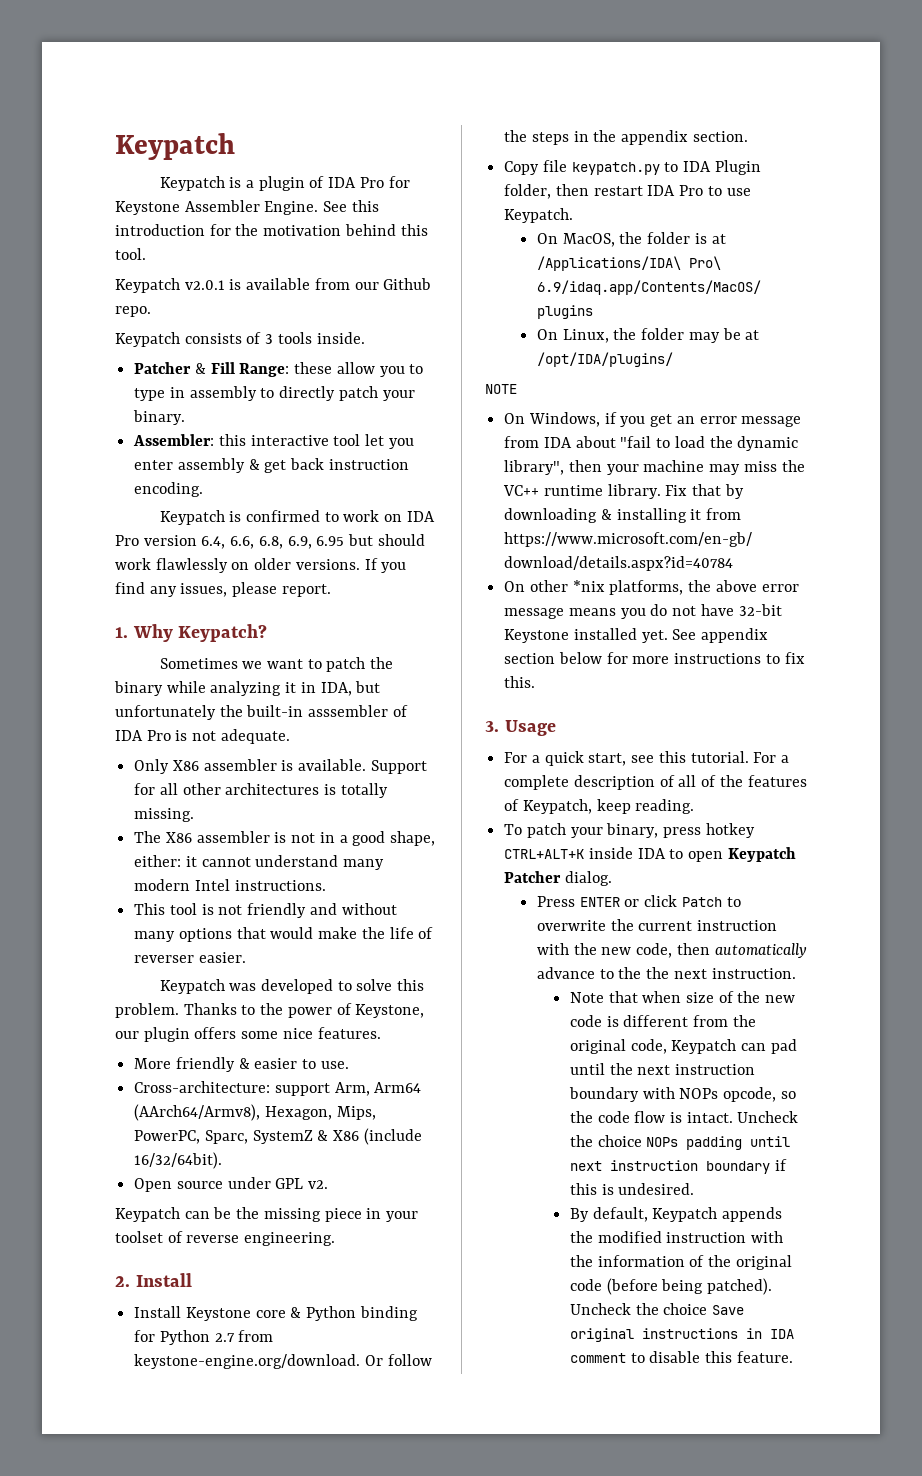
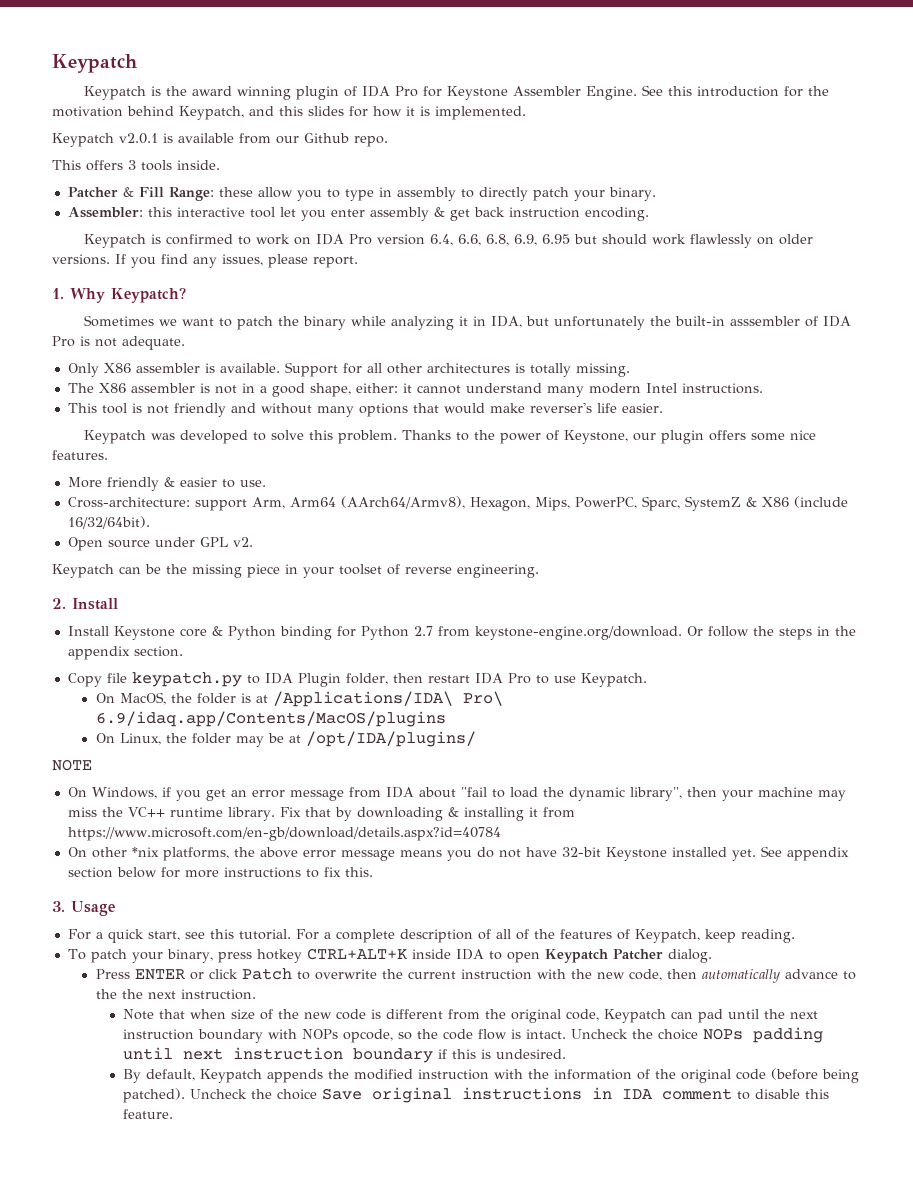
[245,180,254,188] a -> [165,86,291,100] the award winning
[400,224,428,236] [115,248,146,260] this tool. -> [179,106,526,120] Keypatch, and this slides for how it is implemented.
[115,332,262,347] Keypatch consists of -> [52,160,123,171] This offers
[361,927,434,939] [134,955,195,963] the life of reverser -> [529,402,617,413] reverser's life

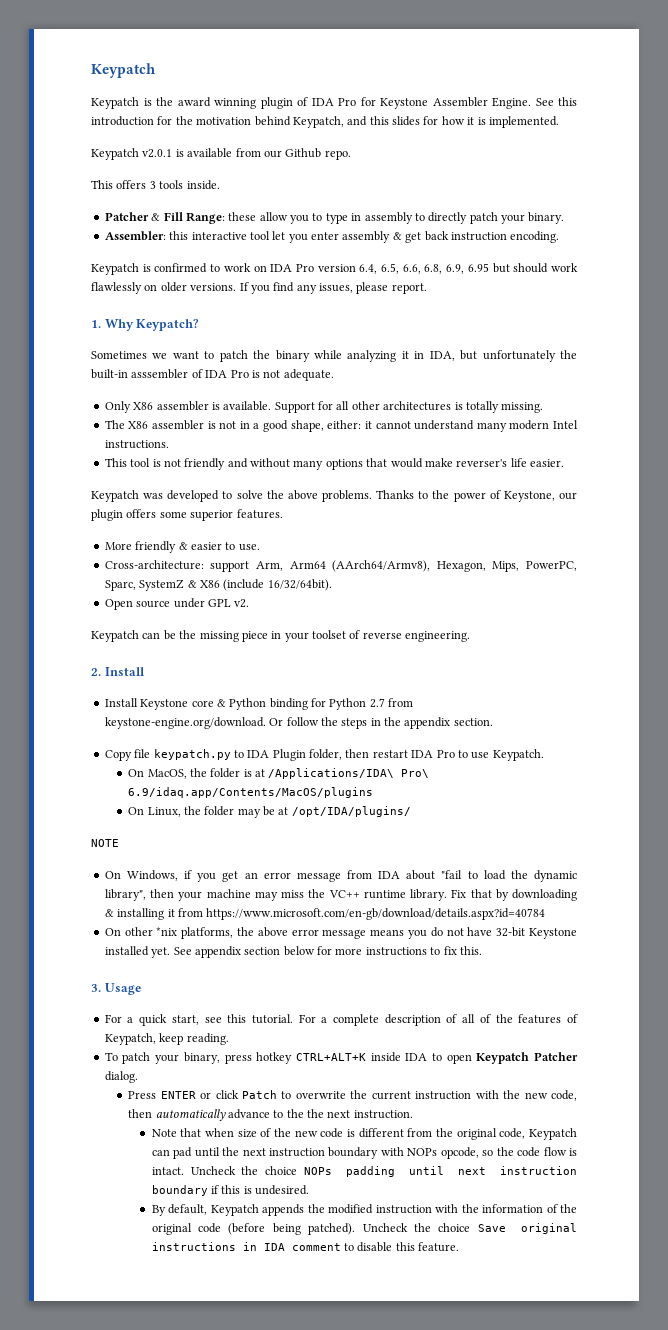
(453, 240) none -> [381,263,400,274] 6.5,
[308,430,397,444] this problem. -> [266,490,372,502] the above problems.
[789,430,816,440] nice -> [190,510,234,521] superior

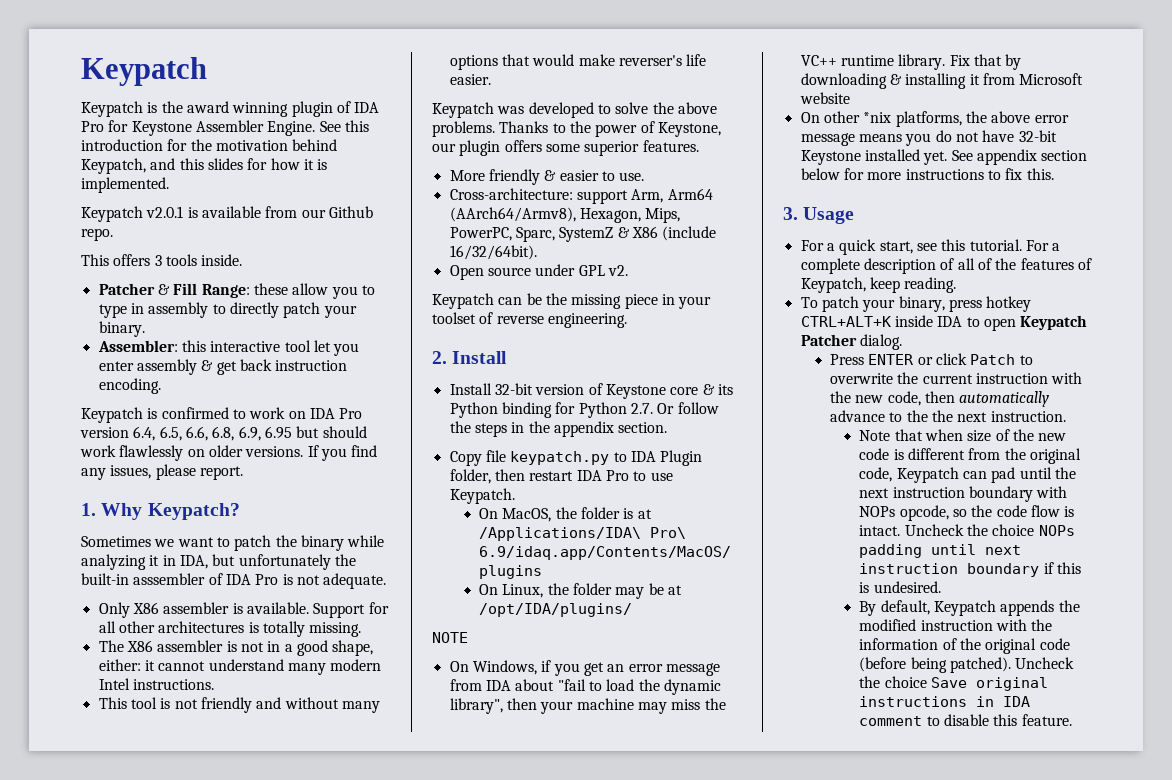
(138, 702) none -> [494,383,603,395] 32-bit version of
(226, 703) none -> [717,384,733,395] its
[369,698,414,708] [104,717,266,729] 2.7 from keystone-engine.org/download. -> [630,403,653,414] 2.7.
[206,908,546,920] https://www.microsoft.com/en-gb/download/details.aspx?id=40784 -> [1019,73,1084,85] [799,92,850,104] Microsoft website

